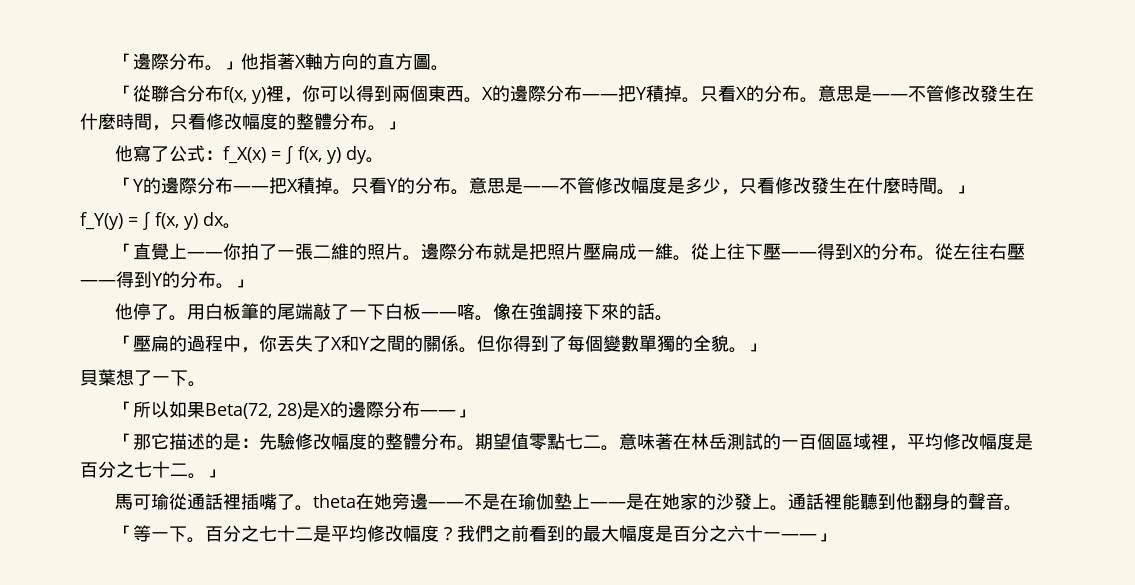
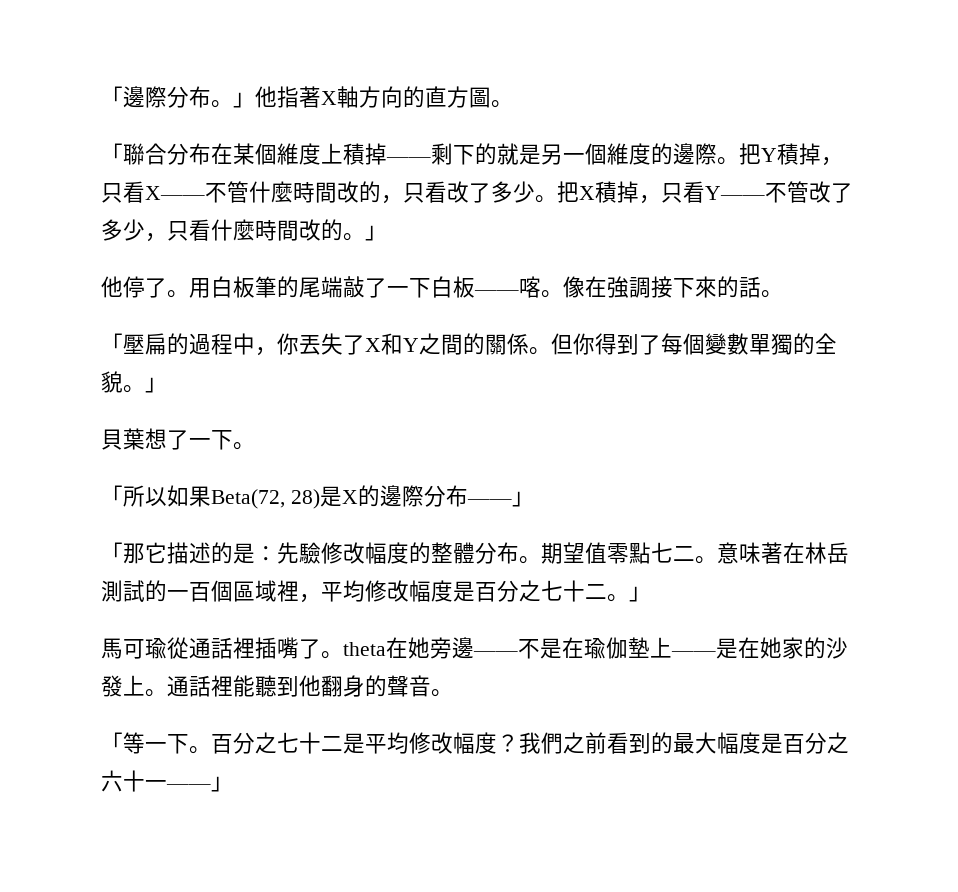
[132,85,151,102] 從 -> (123, 152) none
[222,85,1034,104] [80,113,404,131] [114,145,384,164] [114,177,973,195] [80,212,241,230] [114,243,1025,261] [80,271,216,288] f(x, y)裡，你可以得到兩個東西。X的邊際分布——把Y積掉。只看X的分布。意思是——不管修改發生在什麼時間，只看修改幅度的整體分布。」 // 他寫了公式：f_X(x) = ∫ f(x, y) dy。 // 「Y的邊際分布——把X積掉。只看Y的分布。意思是——不管修改幅度是多少，只看修改發生在什麼時間。」 // f_Y(y) = ∫ f(x, y) dx。 // 「直覺上——你拍了一張二維的照片。邊際分布就是把照片壓扁成一維。從上往下壓——得到X的分布。從左往右壓——得到Y的分布 -> [211,143,843,166] [101,181,853,204] [101,219,343,242] 在某個維度上積掉——剩下的就是另一個維度的邊際。把Y積掉，只看X——不管什麼時間改的，只看改了多少。把X積掉，只看Y——不管改了多少，只看什麼時間改的

